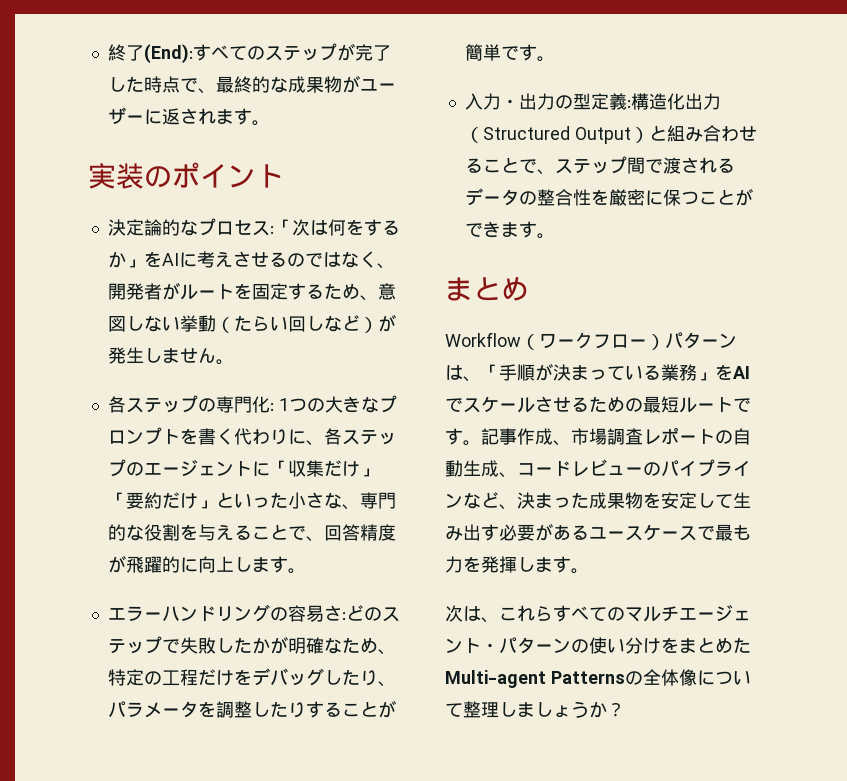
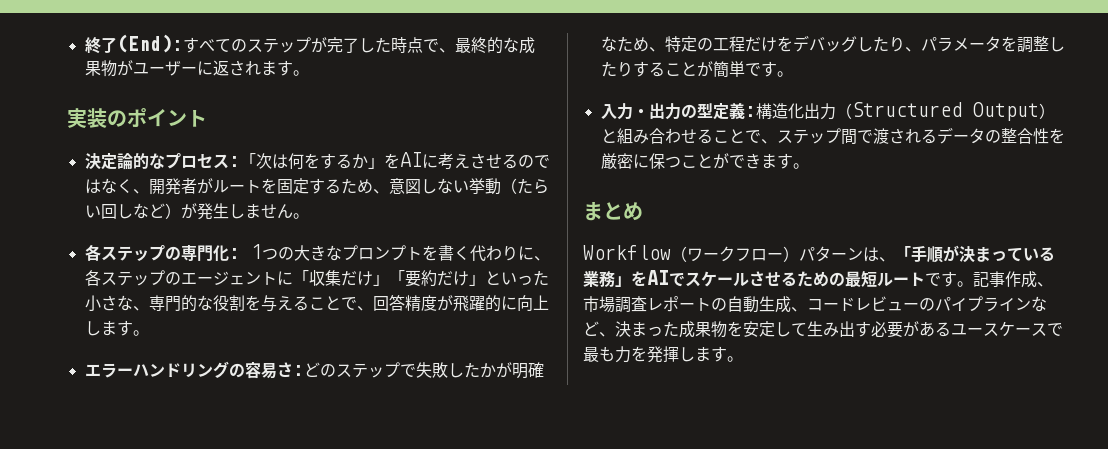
[445,605,751,623] [445,637,751,654] [445,669,751,688] [445,701,625,718] // 次は、これらすべてのマルチエージェント・パターンの使い分けをまとめたMulti-agent Patternsの全体像について整理しましょうか？ -> (743, 359) none

